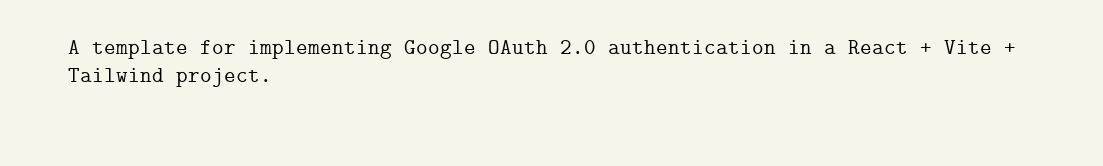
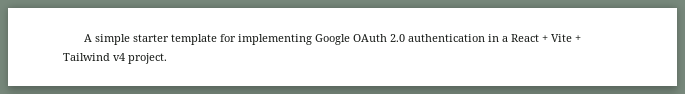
(80, 47) none -> [95,34,170,45] simple starter
(164, 75) none -> [113,53,125,61] v4

